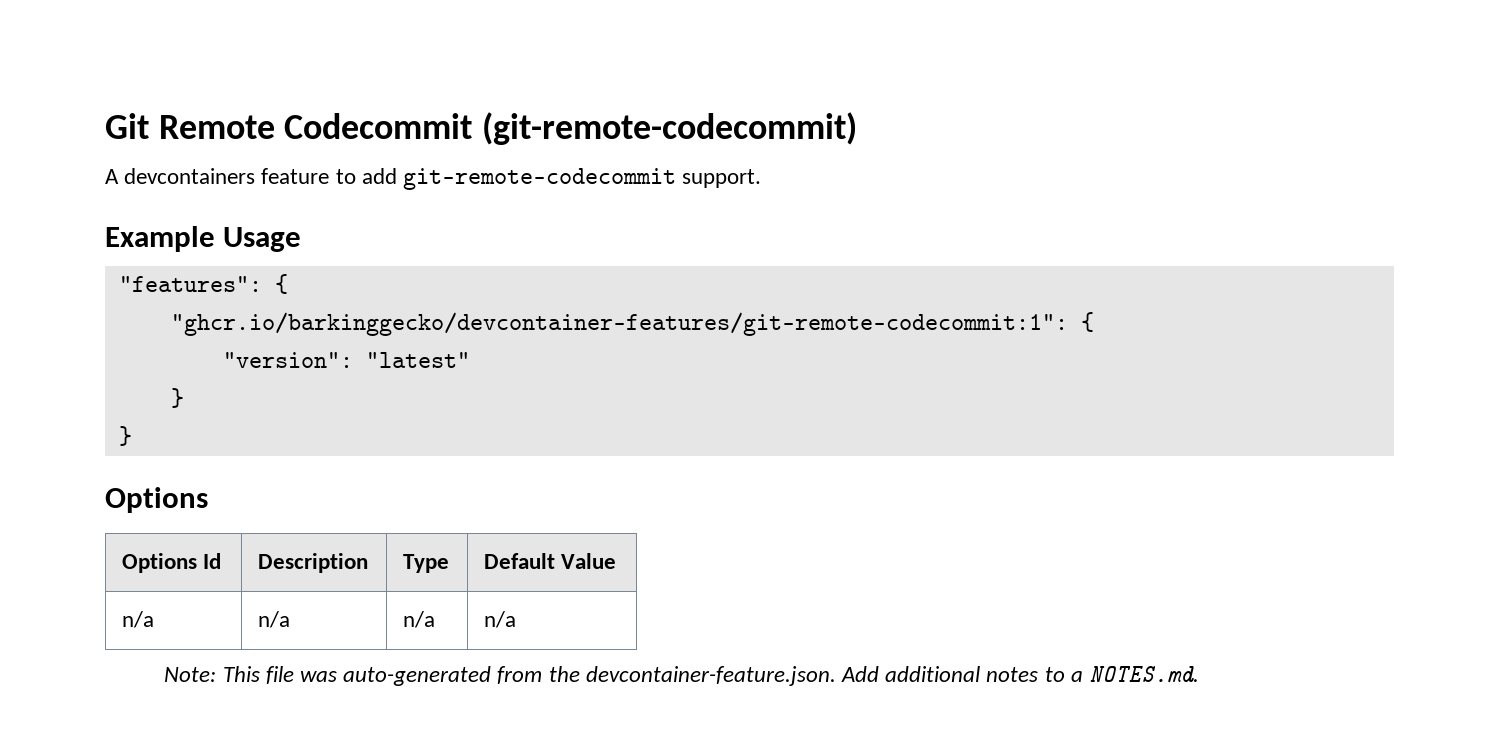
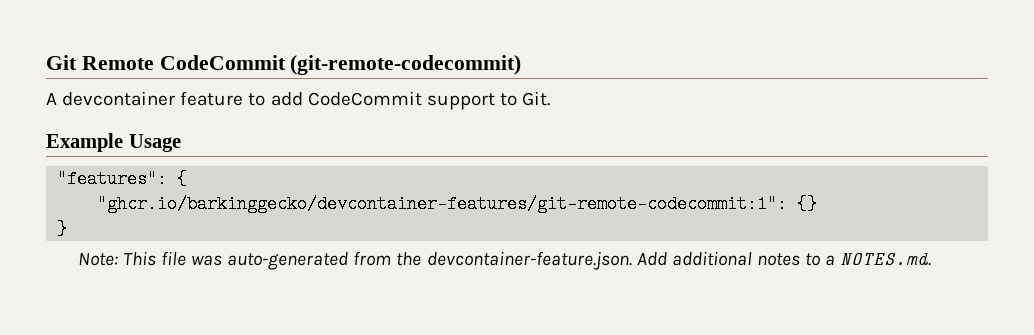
[284,113,473,139] Codecommit -> [159,55,286,70] CodeCommit
[124,168,256,184] devcontainers -> [62,91,176,106] devcontainer
[403,168,762,190] git-remote-codecommit support. -> [307,91,551,110] CodeCommit support to Git.
[1080,312,1094,332] [222,352,470,368] [170,388,184,408] [118,426,132,446] [105,487,208,513] [122,553,222,573] [258,553,369,573] [403,554,450,573] [484,553,617,569] [122,611,155,628] [258,611,291,628] [403,611,436,628] [484,611,517,628] { // "version": "latest" // } // } // Options // Options Id | Description | Type | Default Value // n/a | n/a | n/a | n/a -> [797,195,818,213] [57,220,68,238] {} // }

